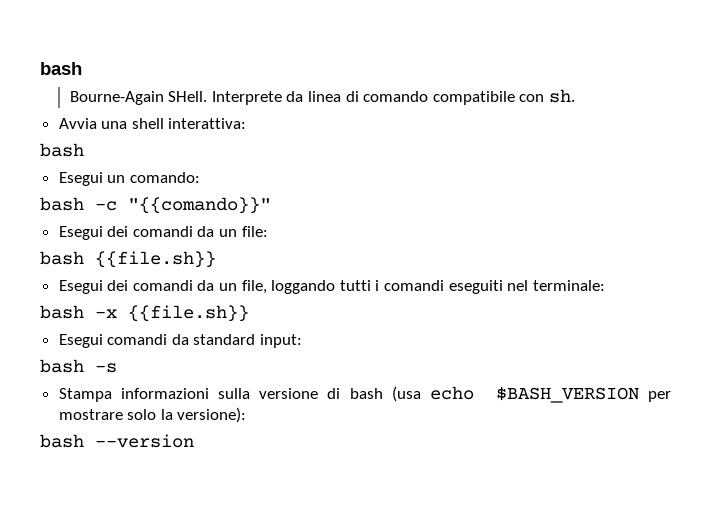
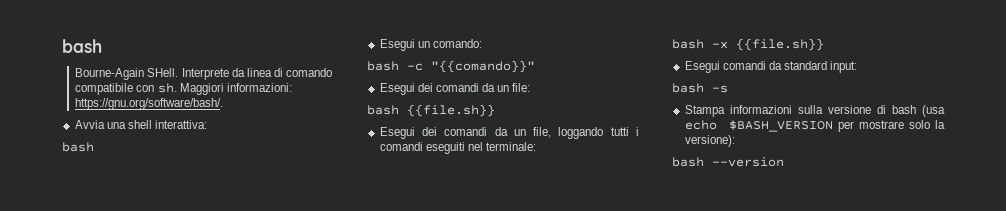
(575, 96) none -> [179,83,292,95] [75,98,224,110] Maggiori informazioni: https://gnu.org/software/bash/.

